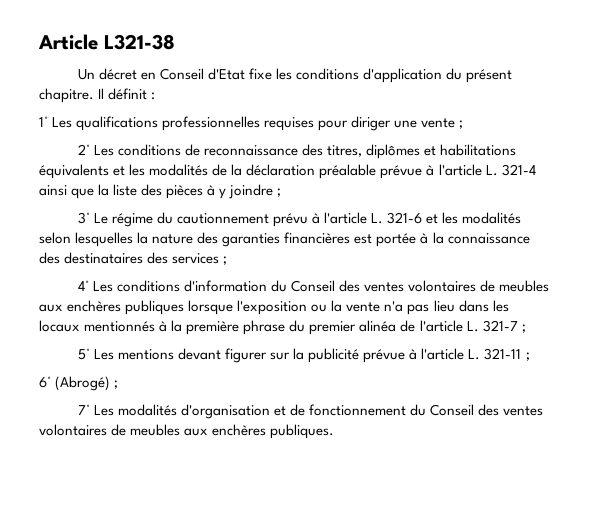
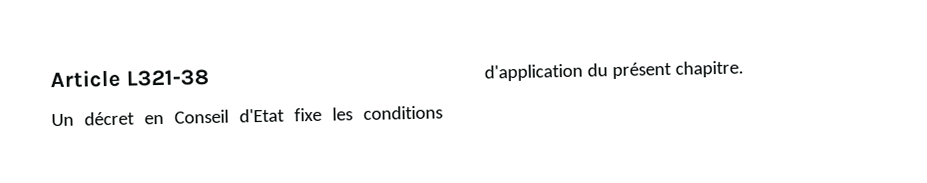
[98,88,156,100] [39,116,464,131] [77,144,517,159] [39,164,536,179] [39,184,282,199] [77,212,522,227] [39,232,530,247] [39,252,228,265] [77,280,550,292] [39,300,509,315] [39,320,526,335] [77,348,530,363] [39,376,119,391] [77,404,544,419] [39,424,335,439] Il définit : // 1° Les qualifications professionnelles requises pour diriger une vente ; // 2° Les conditions de reconnaissance des titres, diplômes et habilitations équivalents et les modalités de la déclaration préalable prévue à l'article L. 321-4 ainsi que la liste des pièces à y joindre ; // 3° Le régime du cautionnement prévu à l'article L. 321-6 et les modalités selon lesquelles la nature des garanties financières est portée à la connaissance des destinataires des services ; // 4° Les conditions d'information du Conseil des ventes volontaires de meubles aux enchères publiques lorsque l'exposition ou la vente n'a pas lieu dans les locaux mentionnés à la première phrase du premier alinéa de l'article L. 321-7 ; // 5° Les mentions devant figurer sur la publicité prévue à l'article L. 321-11 ; // 6° (Abrogé) ; // 7° Les modalités d'organisation et de fonctionnement du Conseil des ventes volontaires de meubles aux enchères publiques. -> (744, 69) none

